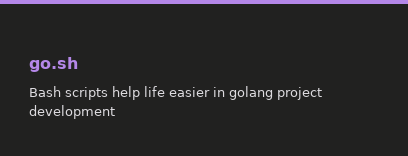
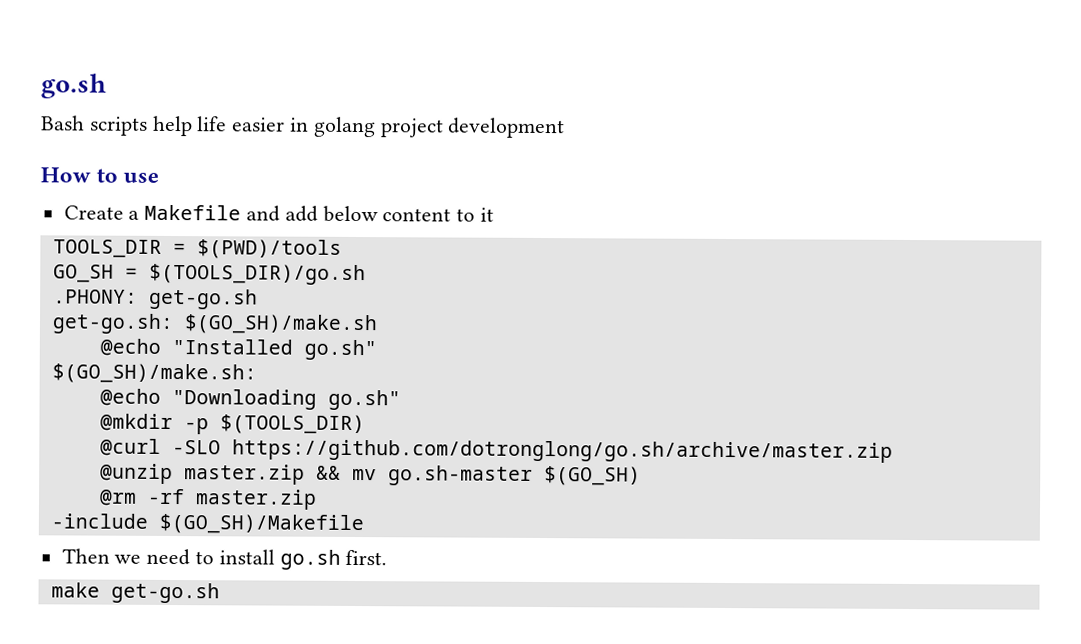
(115, 112) none -> [40,167,160,183] [63,204,495,223] [52,239,342,259] [52,263,366,286] [52,288,258,310] [51,313,378,335] [99,338,377,361] [51,363,257,384] [99,388,401,411] [99,413,365,435] [99,438,893,463] [99,463,641,486] [99,488,317,510] [50,513,364,535] [61,548,388,570] [50,582,220,604] // How to use // Create a Makefile and add below content to it // TOOLS_DIR = $(PWD)/tools // GO_SH = $(TOOLS_DIR)/go.sh // .PHONY: get-go.sh // get-go.sh: $(GO_SH)/make.sh // @echo "Installed go.sh" // $(GO_SH)/make.sh: // @echo "Downloading go.sh" // @mkdir -p $(TOOLS_DIR) // @curl -SLO https://github.com/dotronglong/go.sh/archive/master.zip // @unzip master.zip && mv go.sh-master $(GO_SH) // @rm -rf master.zip // -include $(GO_SH)/Makefile // Then we need to install go.sh first. // make get-go.sh

